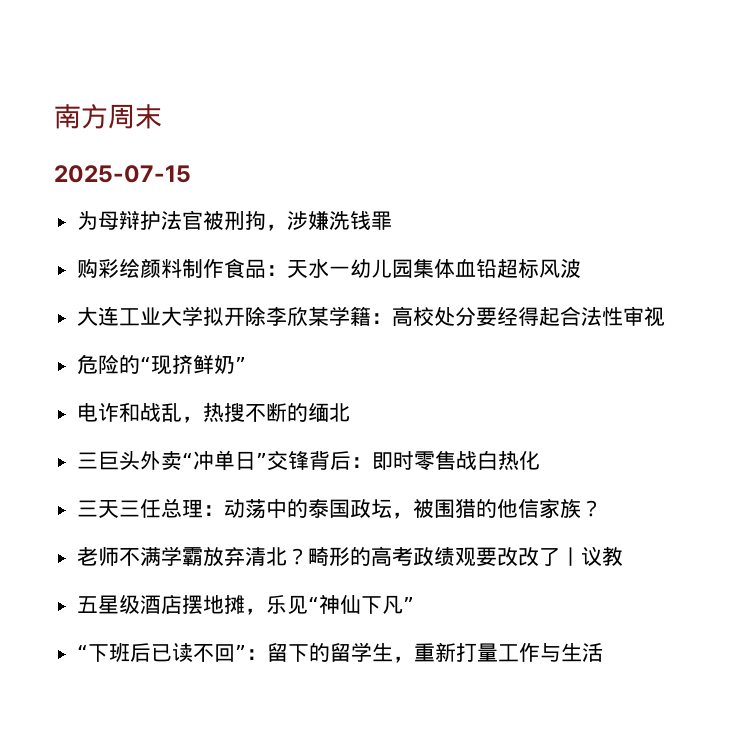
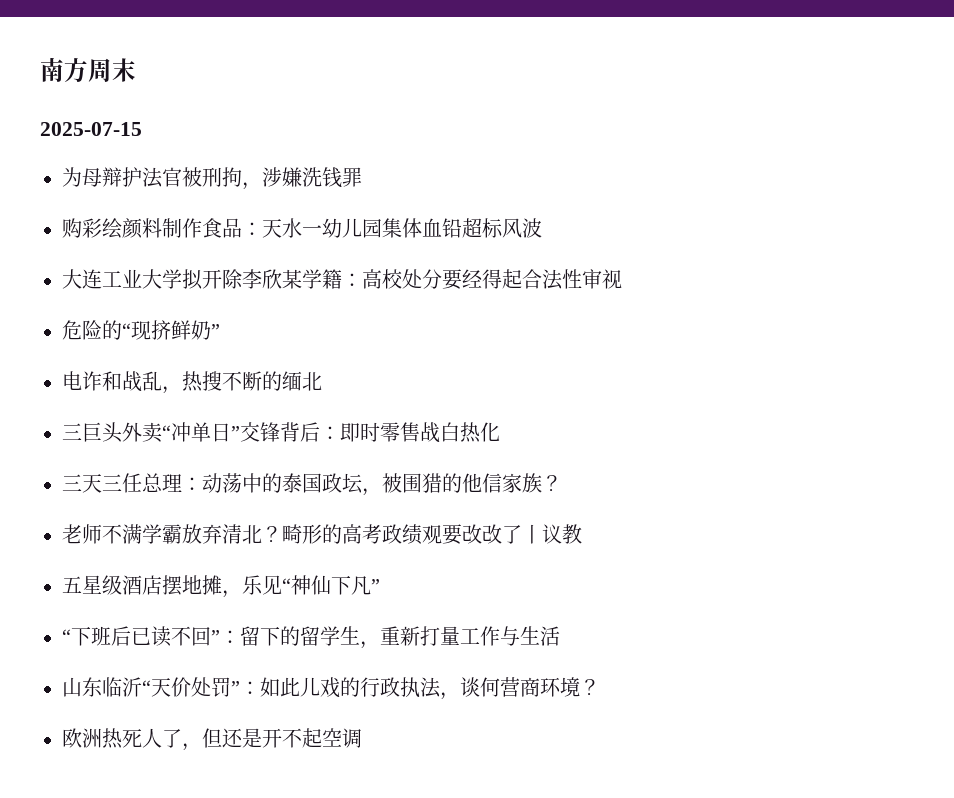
(603, 652) none -> [62,677,600,700] [62,728,362,751] // 山东临沂“天价处罚”：如此儿戏的行政执法，谈何营商环境？ // 欧洲热死人了，但还是开不起空调

